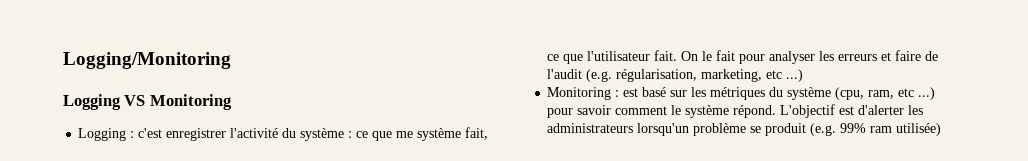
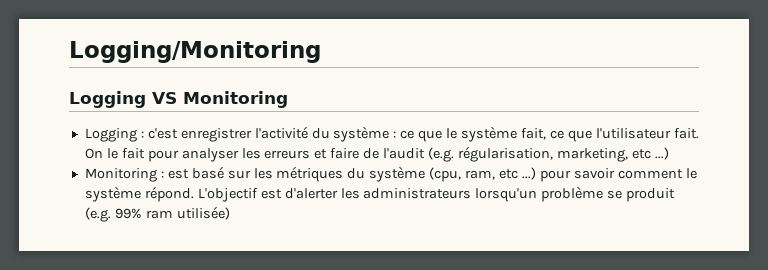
[396,131,414,138] me -> [446,128,458,139] le

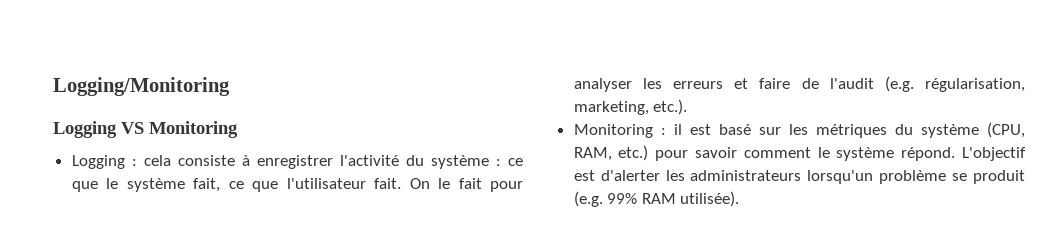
[147,128,178,139] c'est -> [143,155,250,166] cela consiste à
[631,147,669,160] etc ...) -> [653,99,688,115] etc.).
(164, 174) none -> [673,124,682,135] il
[429,167,536,182] (cpu, ram, etc ...) -> [986,122,1025,138] [573,145,649,161] (CPU, RAM, etc.)
[145,206,230,220] ram utilisée) -> [641,191,740,207] RAM utilisée).

